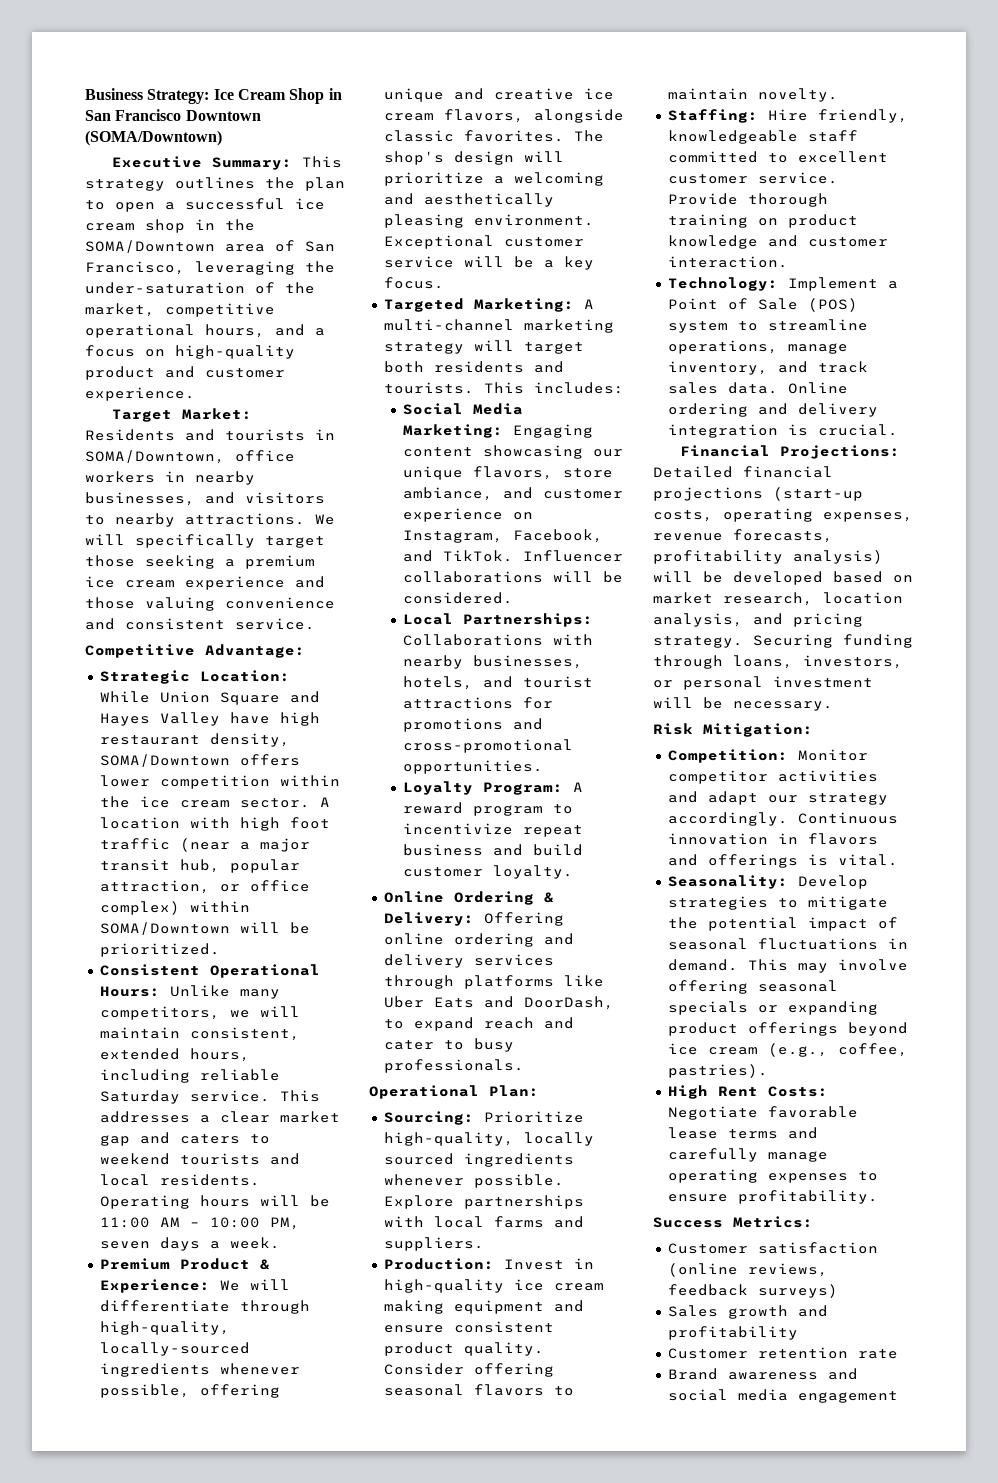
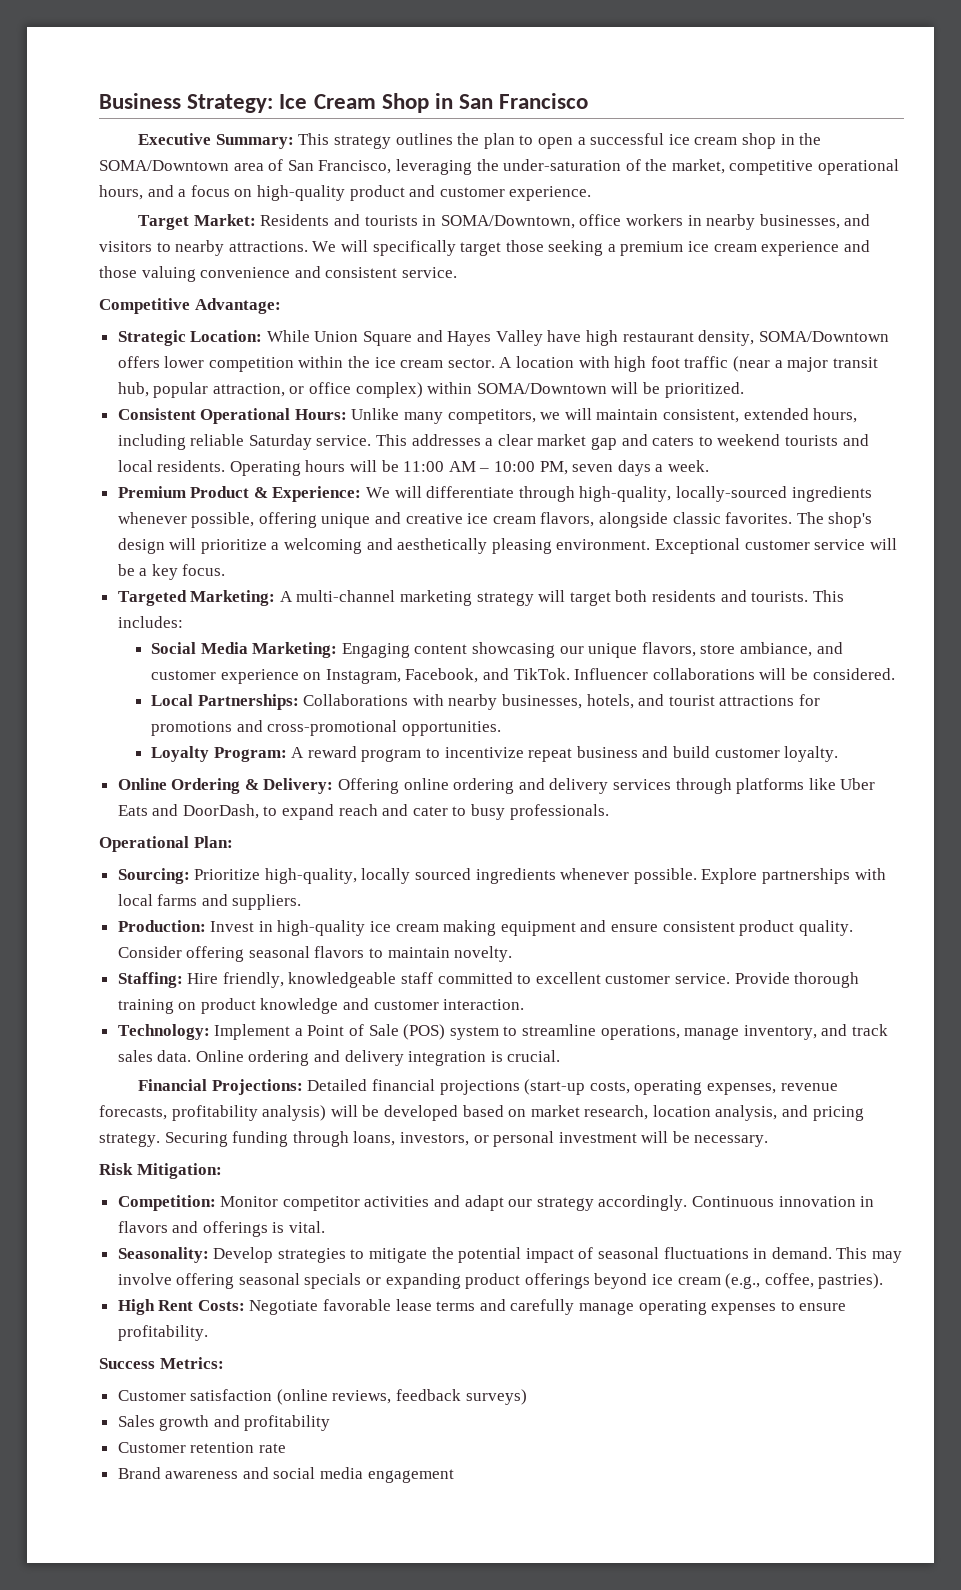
[185,110,261,121] [85,130,222,146] Downtown (SOMA/Downtown) -> (589, 101) none

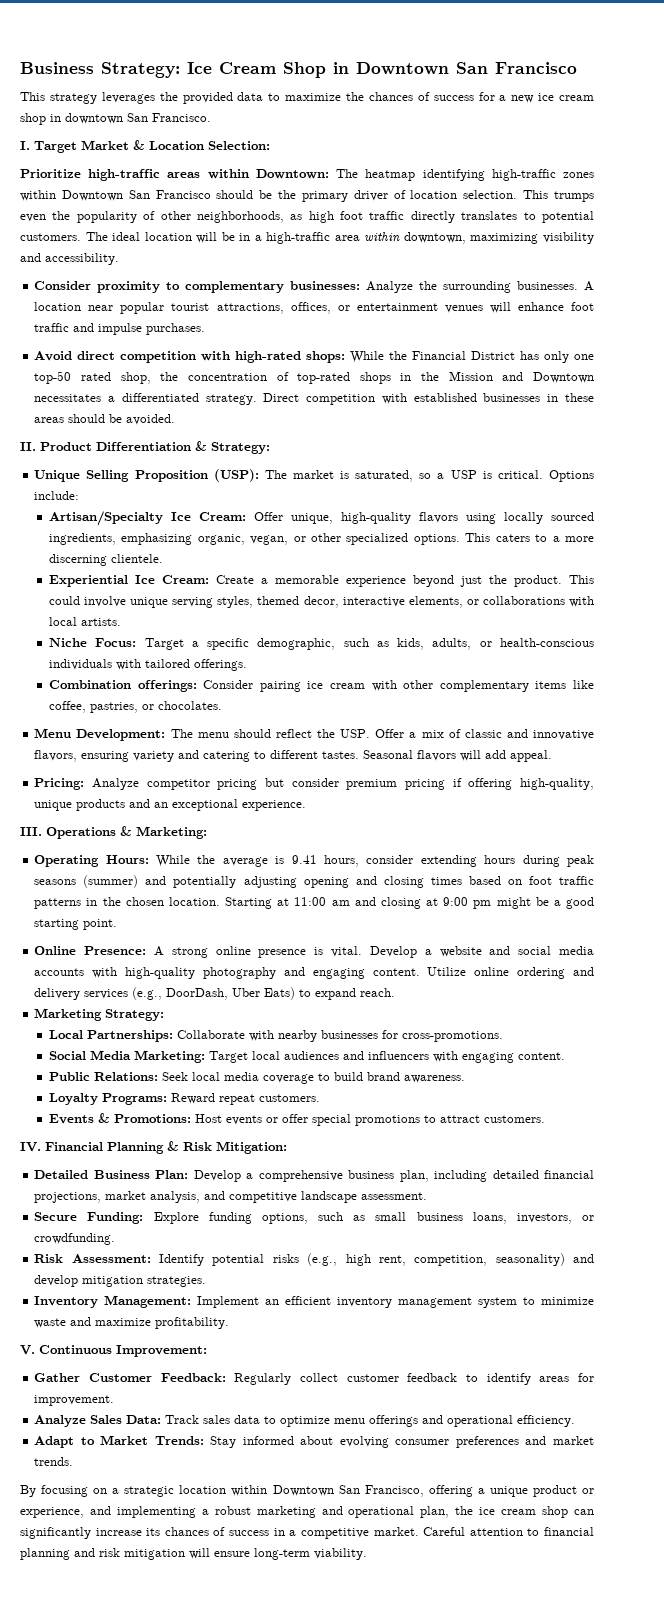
(454, 101) none -> [356,62,449,75] Downtown
[138,133,822,149] [99,159,900,175] [99,185,592,201] [138,214,871,230] [99,240,870,256] [99,266,457,282] [99,298,281,314] [117,330,889,346] [117,356,878,372] [117,382,744,398] [117,408,858,424] [117,434,869,450] [117,460,709,476] [117,486,872,502] [117,512,873,528] [117,538,897,554] [117,564,226,580] [117,590,844,606] [117,616,183,628] [151,642,843,658] [151,668,895,684] [151,694,820,710] [151,720,501,736] [151,746,839,762] [117,778,400,794] Executive Summary: This strategy outlines the plan to open a successful ice cream shop in the SOMA/Downtown area of San Francisco, leveraging the under-saturation of the market, competitive operational hours, and a focus on high-quality product and customer experience. // Target Market: Residents and tourists in SOMA/Downtown, office workers in nearby businesses, and visitors to nearby attractions. We will specifically target those seeking a premium ice cream experience and those valuing convenience and consistent service. // Competitive Advantage: // Strategic Location: While Union Square and Hayes Valley have high restaurant density, SOMA/Downtown offers lower competition within the ice cream sector. A location with high foot traffic (near a major transit hub, popular attraction, or office complex) within SOMA/Downtown will be prioritized. // Consistent Operational Hours: Unlike many competitors, we will maintain consistent, extended hours, including reliable Saturday service. This addresses a clear market gap and caters to weekend tourists and local residents. Operating hours will be 11:00 AM – 10:00 PM, seven days a week. // Premium Product & Experience: We will differentiate through high-quality, locally-sourced ingredients whenever possible, offering unique and creative ice cream flavors, alongside classic favorites. The shop's design will prioritize a welcoming and aesthetically pleasing environment. Exceptional customer service will be a key focus. // Targeted Marketing: A multi-channel marketing strategy will target both residents and tourists. This includes: // Social Media Marketing: Engaging content showcasing our unique flavors, store ambiance, and customer experience on Instagram, Facebook, and TikTok. Influencer collaborations will be considered. // Local Partnerships: Collaborations with nearby businesses, hotels, and tourist attractions for promotions and cross-promotional opportunities. // Loyalty Program: A reward program to incentivize repeat business and build customer loyalty. // Online Ordering & Delivery: Offering -> [20,92,594,104] [20,113,211,125] [20,140,270,153] [20,169,594,181] [20,190,594,202] [20,211,594,223] [20,232,595,244] [20,253,119,265] [34,281,595,293] [34,302,595,314] [34,323,206,335] [34,351,595,363] [34,371,594,384] [34,393,594,405] [34,414,176,425] [20,441,270,454] [34,469,595,482] [34,491,80,500] [48,511,594,526] [48,533,594,545] [48,554,163,566] [48,575,594,587] [48,596,594,608] [48,617,121,626] [48,638,595,650] [48,659,247,671] [48,680,594,692] [48,701,222,713] [34,728,594,741] [34,750,553,762] [34,778,595,790] [34,799,307,811] [20,826,207,839] [34,855,594,867] [34,875,594,888] [34,897,595,909] [34,919,118,930] [34,946,595,958] [34,967,467,979] This strategy leverages the provided data to maximize the chances of success for a new ice cream shop in downtown San Francisco. // I. Target Market & Location Selection: // Prioritize high-traffic areas within Downtown: The heatmap identifying high-traffic zones within Downtown San Francisco should be the primary driver of location selection. This trumps even the popularity of other neighborhoods, as high foot traffic directly translates to potential customers. The ideal location will be in a high-traffic area within downtown, maximizing visibility and accessibility. // Consider proximity to complementary businesses: Analyze the surrounding businesses. A location near popular tourist attractions, offices, or entertainment venues will enhance foot traffic and impulse purchases. // Avoid direct competition with high-rated shops: While the Financial District has only one top-50 rated shop, the concentration of top-rated shops in the Mission and Downtown necessitates a differentiated strategy. Direct competition with established businesses in these areas should be avoided. // II. Product Differentiation & Strategy: // Unique Selling Proposition (USP): The market is saturated, so a USP is critical. Options include: // Artisan/Specialty Ice Cream: Offer unique, high-quality flavors using locally sourced ingredients, emphasizing organic, vegan, or other specialized options. This caters to a more discerning clientele. // Experiential Ice Cream: Create a memorable experience beyond just the product. This could involve unique serving styles, themed decor, interactive elements, or collaborations with local artists. // Niche Focus: Target a specific demographic, such as kids, adults, or health-conscious individuals with tailored offerings. // Combination offerings: Consider pairing ice cream with other complementary items like coffee, pastries, or chocolates. // Menu Development: The menu should reflect the USP. Offer a mix of classic and innovative flavors, ensuring variety and catering to different tastes. Seasonal flavors will add appeal. // Pricing: Analyze competitor pricing but consider premium pricing if offering high-quality, unique products and an exceptional experience. // III. Operations & Marketing: // Operating Hours: While the average is 9.41 hours, consider extending hours during peak seasons (summer) and potentially adjusting opening and closing times based on foot traffic patterns in the chosen location. Starting at 11:00 am and closing at 9:00 pm might be a good starting point. // Online Presence: A strong online presence is vital. Develop a website and social media accounts with high-quality photography and engaging content. Utilize
[675,778,876,794] [117,804,609,820] [99,836,233,852] [117,868,886,884] [117,894,302,910] [117,920,853,936] [117,946,513,962] [117,972,860,988] [117,998,525,1014] [117,1024,888,1040] [117,1050,561,1066] [138,1079,838,1095] [99,1105,864,1121] [99,1131,769,1147] [99,1163,222,1179] [117,1195,875,1211] [117,1221,326,1237] [117,1247,902,1263] [117,1273,884,1289] [117,1299,847,1315] [117,1325,208,1341] [99,1357,224,1369] [117,1389,527,1405] [117,1415,331,1431] [117,1442,286,1453] [117,1467,454,1483] through platforms like Uber Eats and DoorDash, to expand reach and cater to busy professionals. // Operational Plan: // Sourcing: Prioritize high-quality, locally sourced ingredients whenever possible. Explore partnerships with local farms and suppliers. // Production: Invest in high-quality ice cream making equipment and ensure consistent product quality. Consider offering seasonal flavors to maintain novelty. // Staffing: Hire friendly, knowledgeable staff committed to excellent customer service. Provide thorough training on product knowledge and customer interaction. // Technology: Implement a Point of Sale (POS) system to streamline operations, manage inventory, and track sales data. Online ordering and delivery integration is crucial. // Financial Projections: Detailed financial projections (start-up costs, operating expenses, revenue forecasts, profitability analysis) will be developed based on market research, location analysis, and pricing strategy. Securing funding through loans, investors, or personal investment will be necessary. // Risk Mitigation: // Competition: Monitor competitor activities and adapt our strategy accordingly. Continuous innovation in flavors and offerings is vital. // Seasonality: Develop strategies to mitigate the potential impact of seasonal fluctuations in demand. This may involve offering seasonal specials or expanding product offerings beyond ice cream (e.g., coffee, pastries). // High Rent Costs: Negotiate favorable lease terms and carefully manage operating expenses to ensure profitability. // Success Metrics: // Customer satisfaction (online reviews, feedback surveys) // Sales growth and profitability // Customer retention rate // Brand awareness and social media engagement -> [132,987,396,1000] [34,1008,165,1021] [48,1030,503,1042] [48,1050,565,1063] [48,1072,465,1084] [48,1093,320,1105] [48,1113,545,1126] [20,1141,287,1154] [34,1170,595,1182] [34,1191,428,1203] [34,1212,595,1224] [34,1233,116,1245] [34,1253,595,1266] [34,1275,207,1287] [34,1295,595,1308] [34,1317,230,1329] [20,1345,207,1357] [34,1373,595,1385] [34,1395,115,1406] [34,1415,576,1427] [34,1435,594,1448] [34,1457,74,1466] [20,1485,594,1497] [20,1506,594,1518] [20,1527,595,1539] [20,1548,367,1560] (e.g., DoorDash, Uber Eats) to expand reach. // Marketing Strategy: // Local Partnerships: Collaborate with nearby businesses for cross-promotions. // Social Media Marketing: Target local audiences and influencers with engaging content. // Public Relations: Seek local media coverage to build brand awareness. // Loyalty Programs: Reward repeat customers. // Events & Promotions: Host events or offer special promotions to attract customers. // IV. Financial Planning & Risk Mitigation: // Detailed Business Plan: Develop a comprehensive business plan, including detailed financial projections, market analysis, and competitive landscape assessment. // Secure Funding: Explore funding options, such as small business loans, investors, or crowdfunding. // Risk Assessment: Identify potential risks (e.g., high rent, competition, seasonality) and develop mitigation strategies. // Inventory Management: Implement an efficient inventory management system to minimize waste and maximize profitability. // V. Continuous Improvement: // Gather Customer Feedback: Regularly collect customer feedback to identify areas for improvement. // Analyze Sales Data: Track sales data to optimize menu offerings and operational efficiency. // Adapt to Market Trends: Stay informed about evolving consumer preferences and market trends. // By focusing on a strategic location within Downtown San Francisco, offering a unique product or experience, and implementing a robust marketing and operational plan, the ice cream shop can significantly increase its chances of success in a competitive market. Careful attention to financial planning and risk mitigation will ensure long-term viability.

